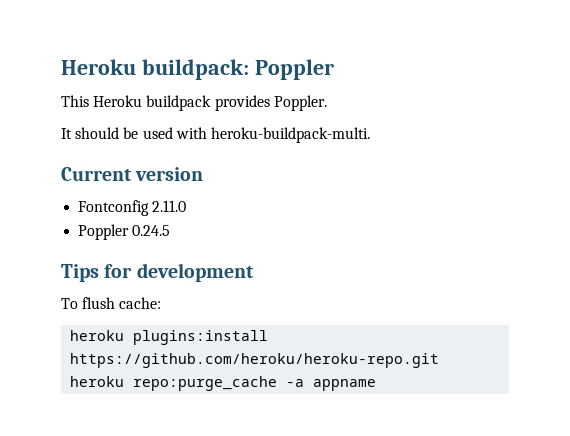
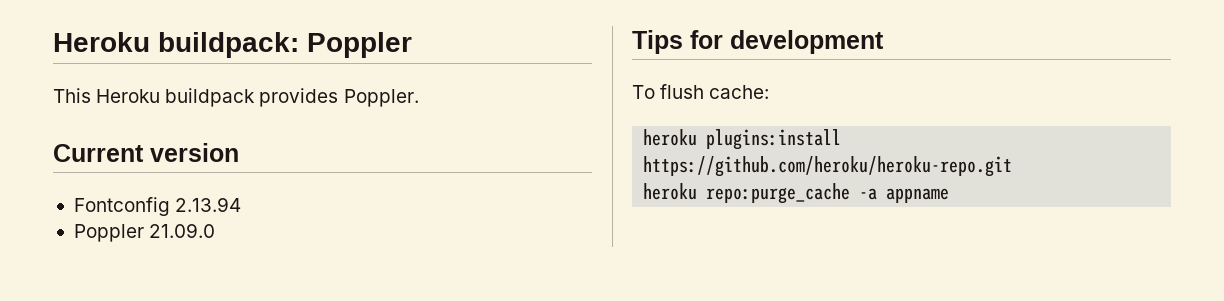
[61,127,370,143] // It should be used with heroku-buildpack-multi. -> (419, 98) none
[152,200,187,212] [78,224,171,240] 2.11.0 // Poppler 0.24.5 -> [175,197,242,212] [73,223,216,242] 2.13.94 // Poppler 21.09.0

